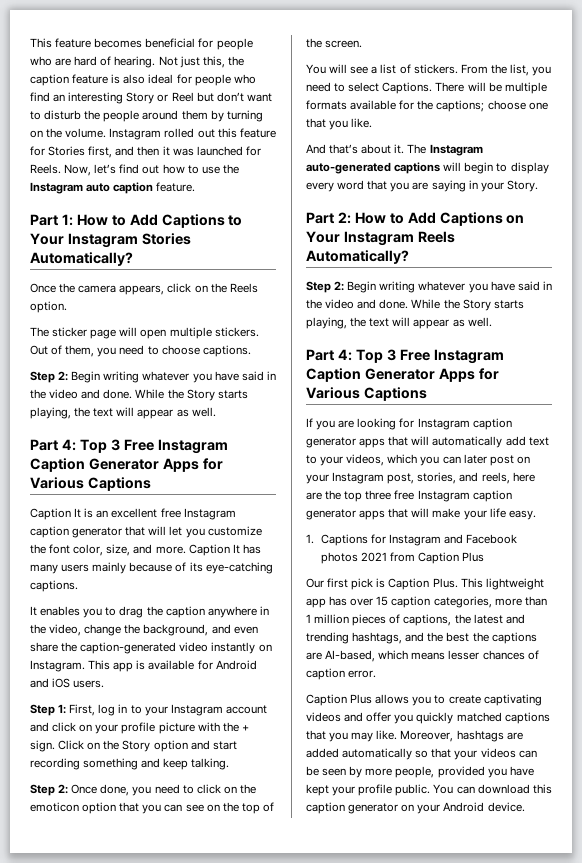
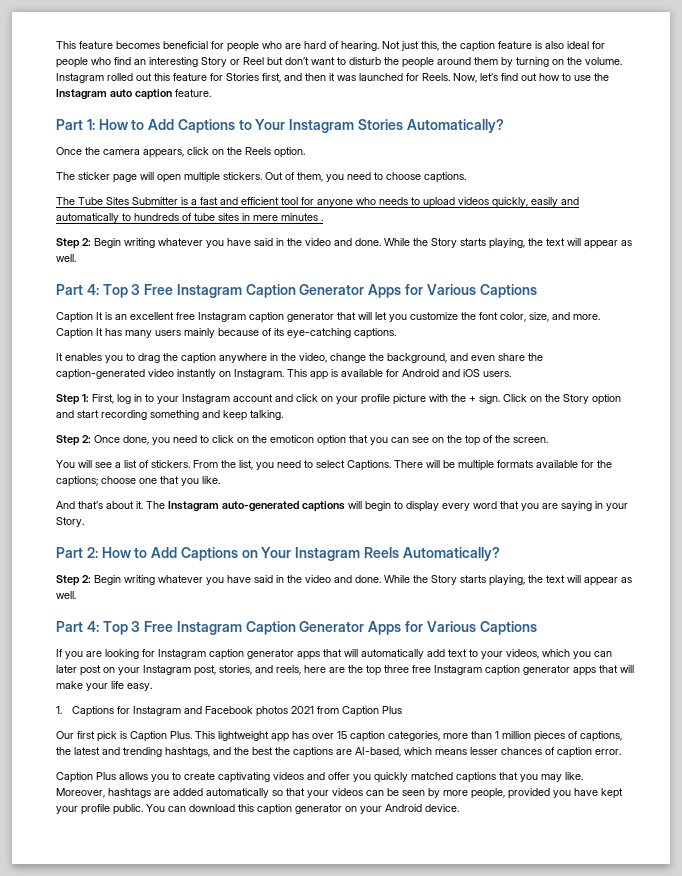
(251, 351) none -> [56,197,579,208] [56,213,323,223] // The Tube Sites Submitter is a fast and efficient tool for anyone who needs to upload videos quickly, easily and automatically to hundreds of tube sites in mere minutes .

